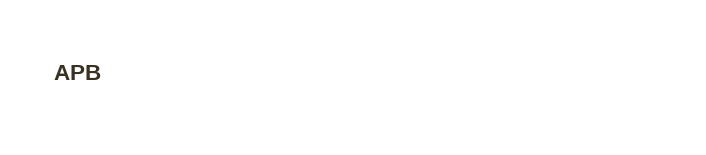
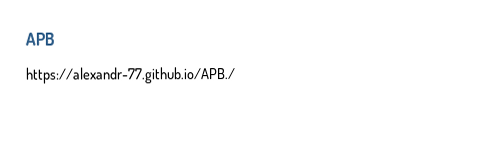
(101, 72) none -> [25,67,236,84] // https://alexandr-77.github.io/APB./

